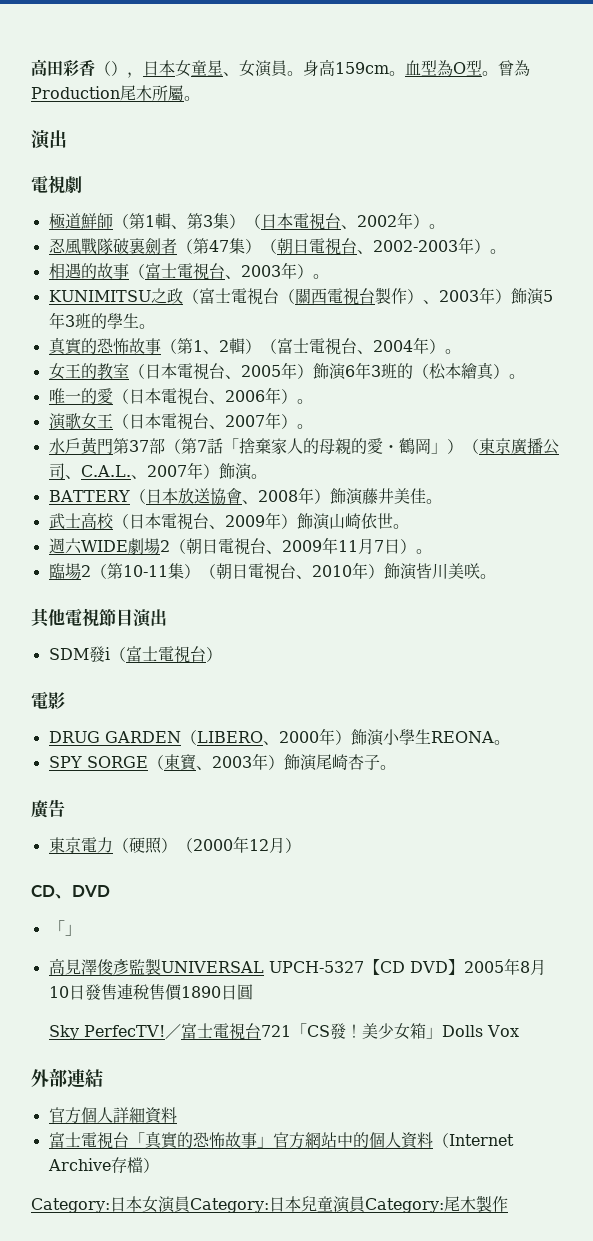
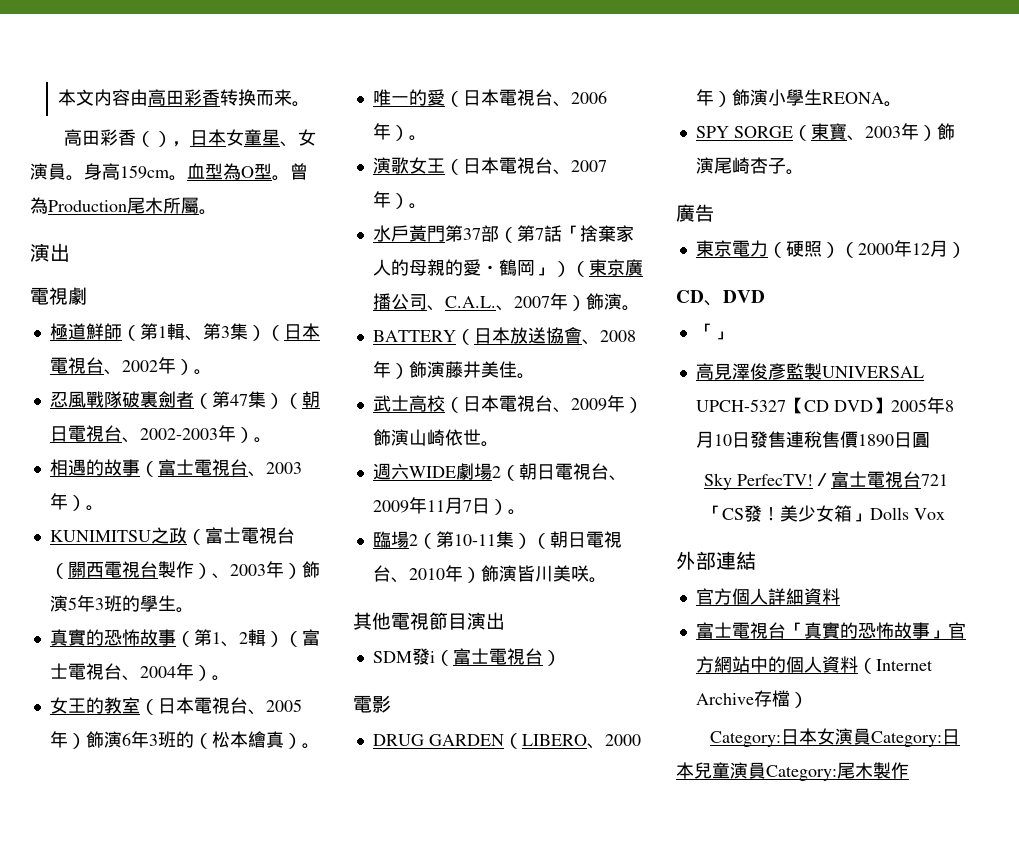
(31, 67) none -> [58,89,311,107] 本文内容由高田彩香转换而来。 //

